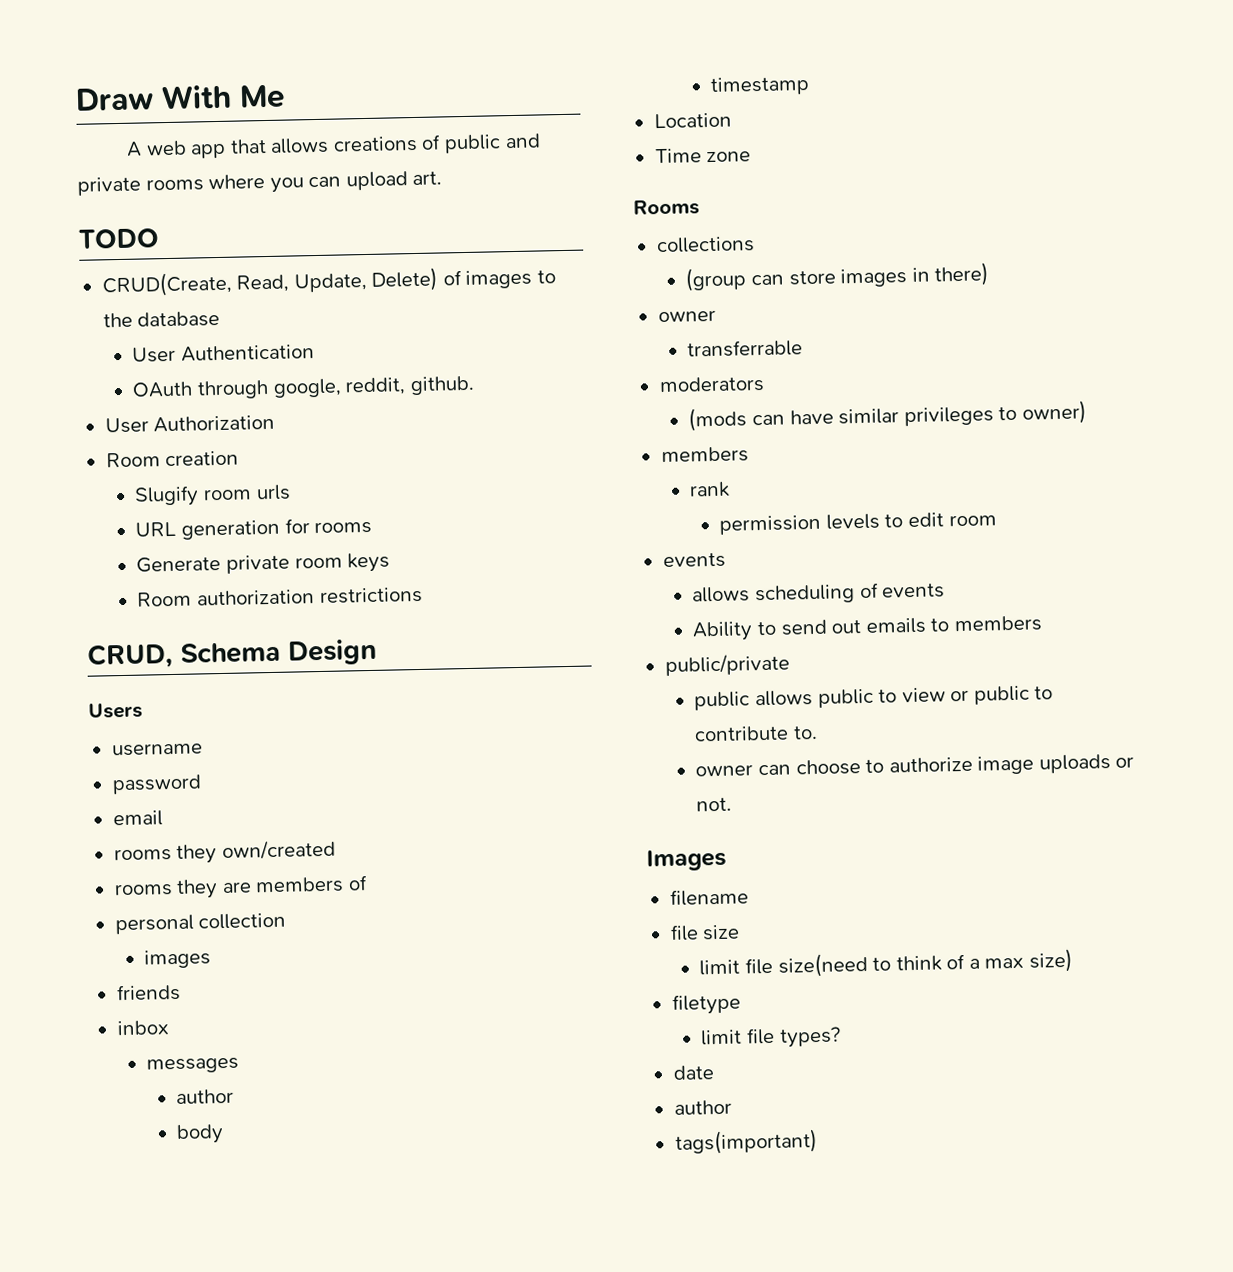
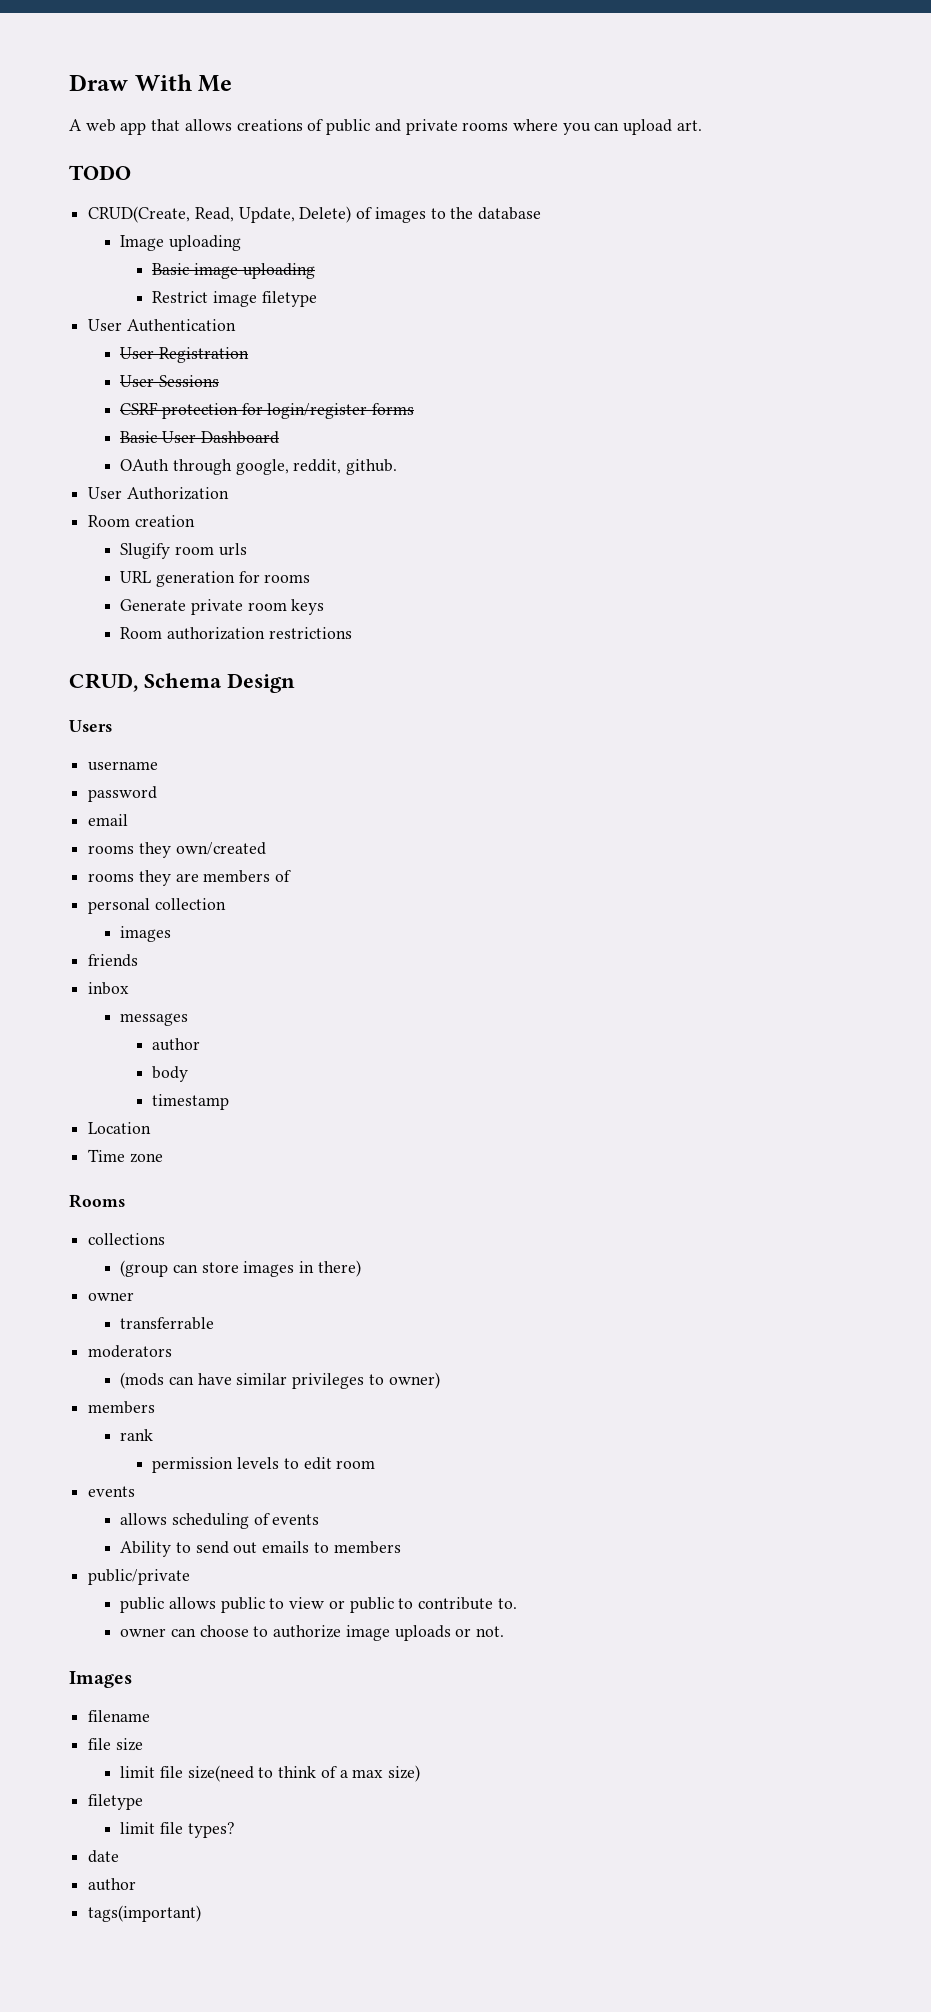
[132,344,316,363] User Authentication -> [120,235,242,251] [152,263,315,279] [152,291,317,307] [88,319,236,332] [120,347,250,363] [120,375,220,387] [120,402,415,419] [120,431,279,444] Image uploading // Basic image uploading // Restrict image filetype // User Authentication // User Registration // User Sessions // CSRF protection for login/register forms // Basic User Dashboard

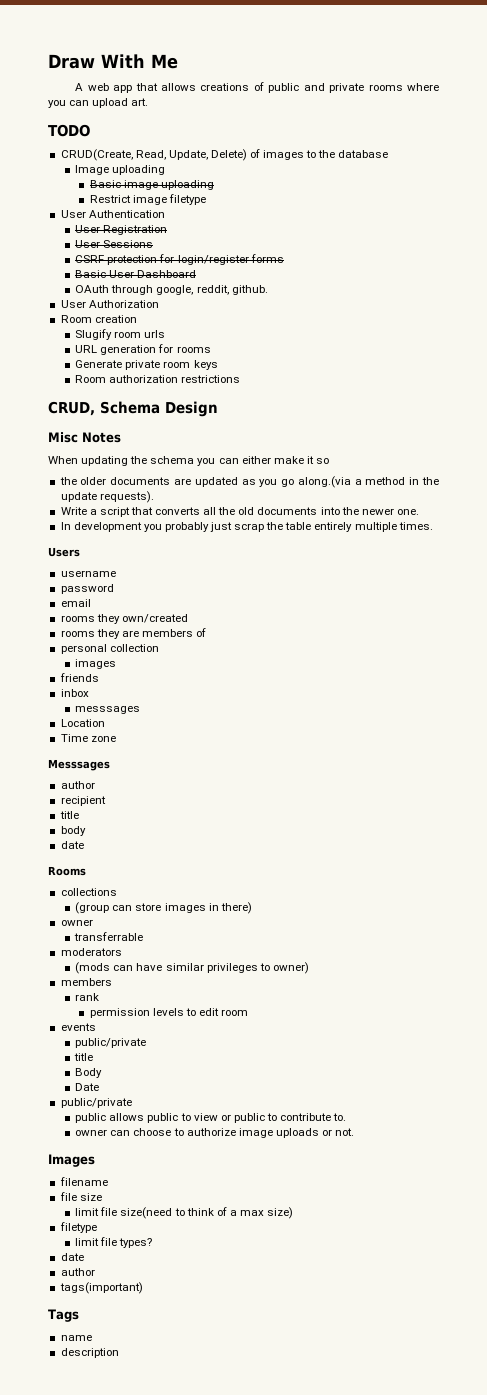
(295, 683) none -> [48,432,121,443] [48,456,329,466] [59,476,440,488] [60,491,154,503] [60,507,419,517] [60,522,433,532] // Misc Notes // When updating the schema you can either make it so // the older documents are updated as you go along.(via a method in the update requests). // Write a script that converts all the old documents into the newer one. // In development you probably just scrap the table entirely multiple times.
[120,1013,189,1026] [152,1038,201,1051] [152,1066,189,1082] [152,1094,230,1110] messages // author // body // timestamp -> [75,706,141,714] messsages
(163, 1158) none -> [48,759,110,771] [60,781,95,789] [60,796,106,806] [59,811,79,819] [60,826,86,836] [60,841,84,849] // Messsages // author // recipient // title // body // date
[120,1513,320,1529] [120,1541,401,1557] allows scheduling of events // Ability to send out emails to members -> [75,1038,147,1048] [74,1053,94,1061] [75,1068,103,1078] [75,1083,100,1091] public/private // title // Body // Date
(202, 1913) none -> [48,1309,79,1322] [60,1335,92,1341] [60,1348,119,1358] // Tags // name // description

